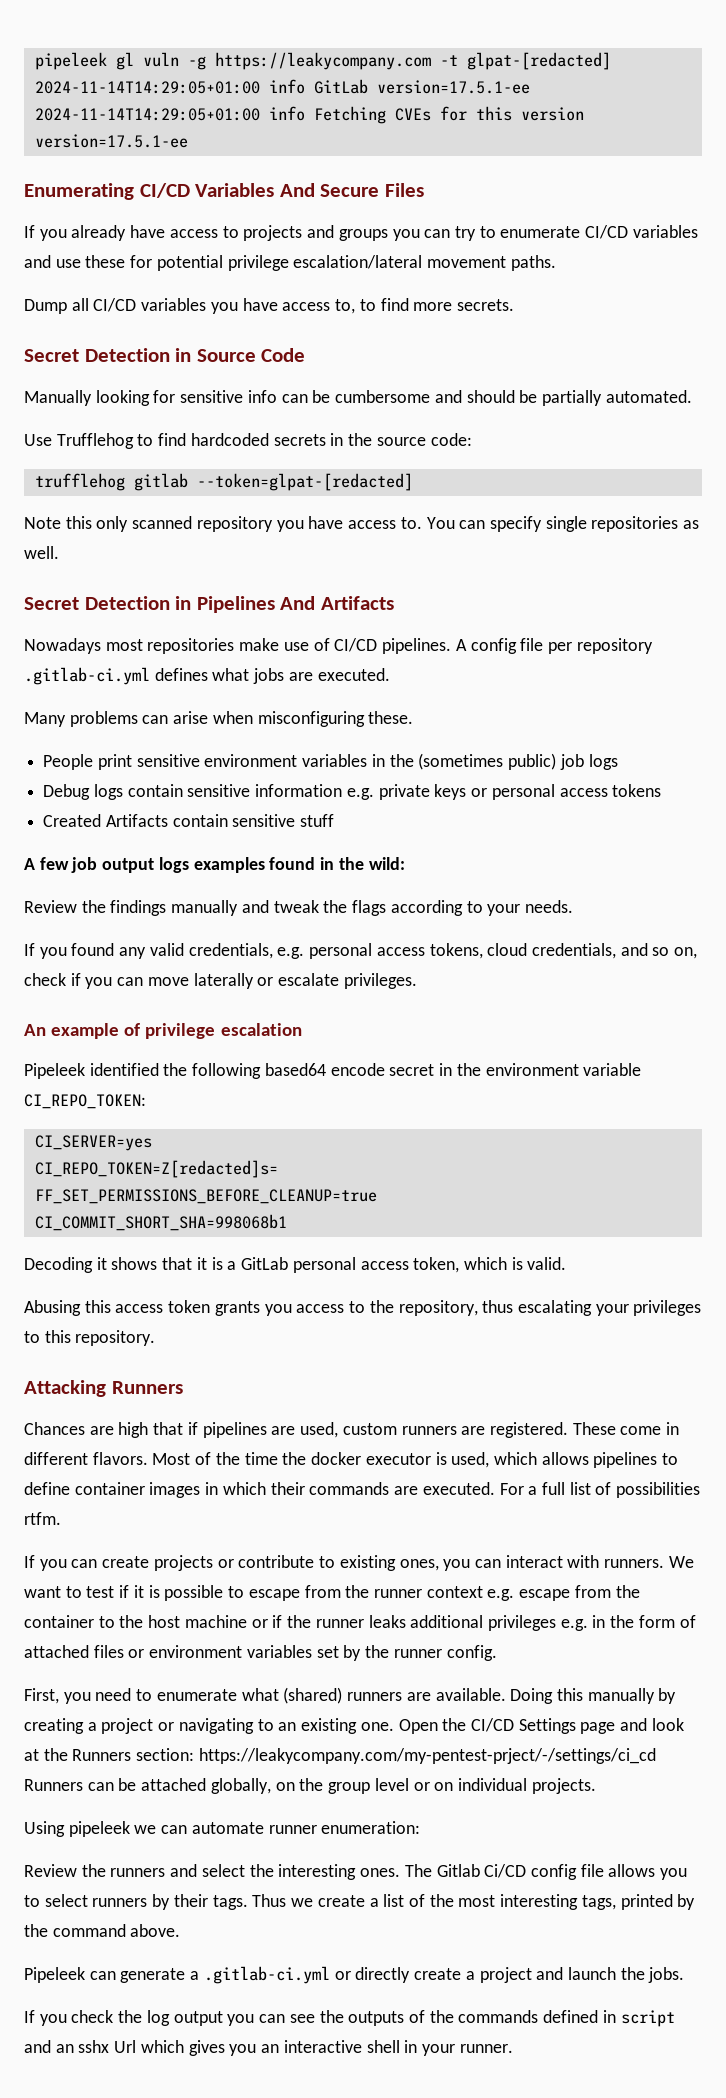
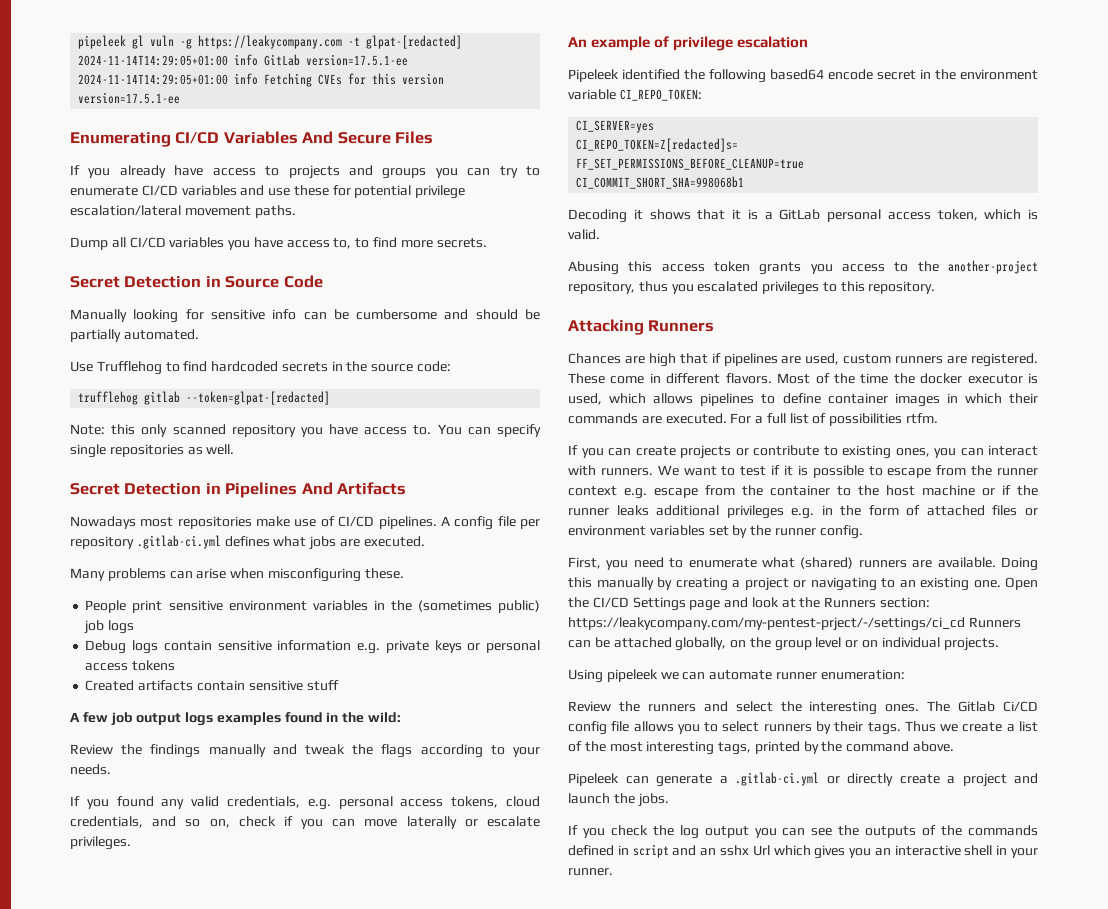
[24,517,61,529] Note -> [70,424,105,435] Note:
[105,814,168,827] Artifacts -> [138,680,194,691] artifacts
(394, 1306) none -> [948,260,1038,274] another-project
[517,1300,629,1316] escalating your -> [671,281,759,294] you escalated

